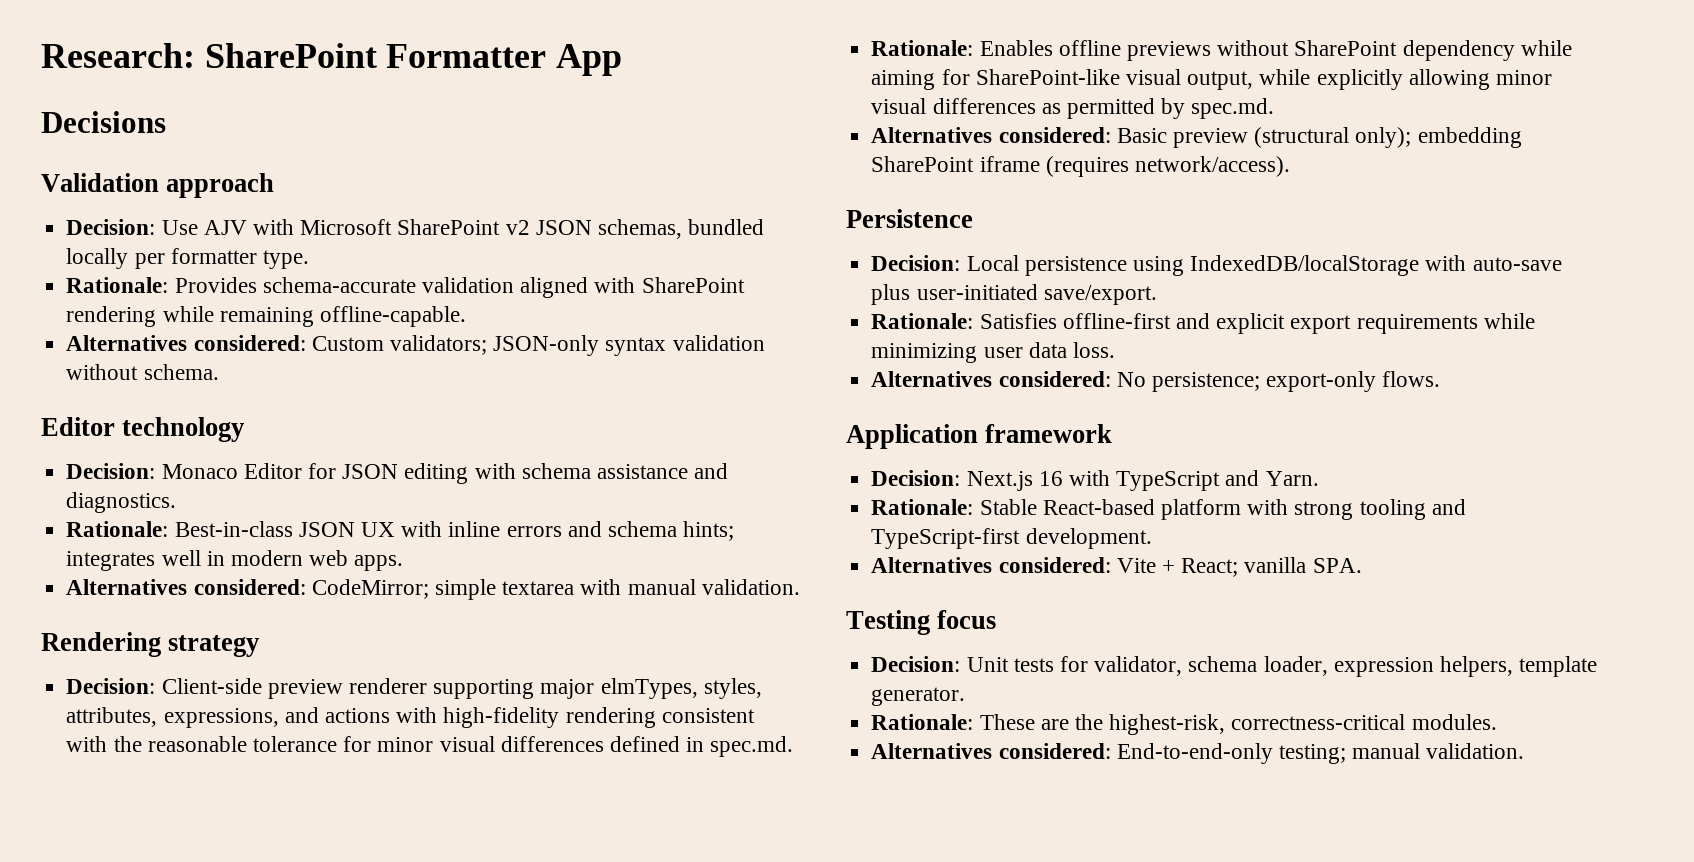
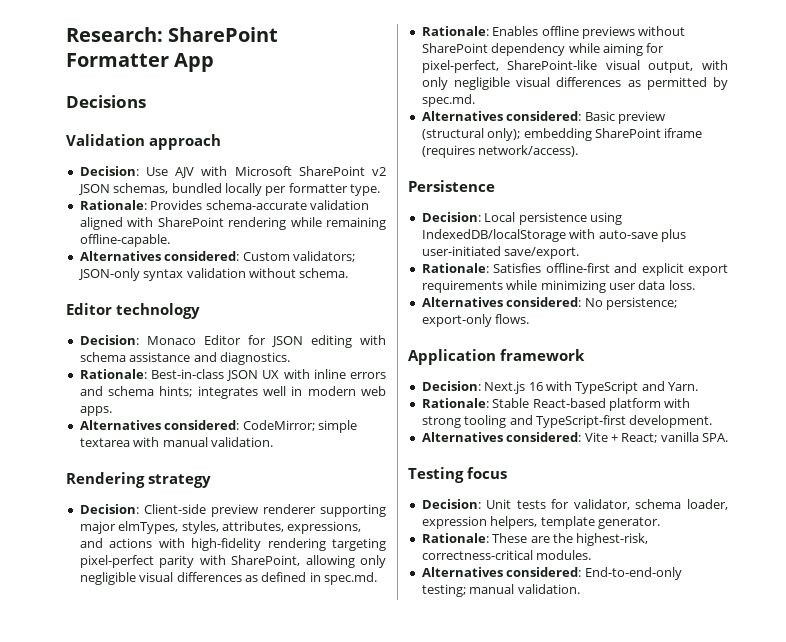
[661,708,755,723] [66,736,604,752] consistent with the reasonable tolerance for minor visual differences -> [332,538,386,551] [79,555,386,568] [79,572,258,585] targeting pixel-perfect parity with SharePoint, allowing only negligible visual differences as
(970, 77) none -> [421,60,499,73] pixel-perfect,
[1259,69,1552,90] while explicitly allowing minor -> [702,60,728,70] [421,77,510,90] with only negligible

